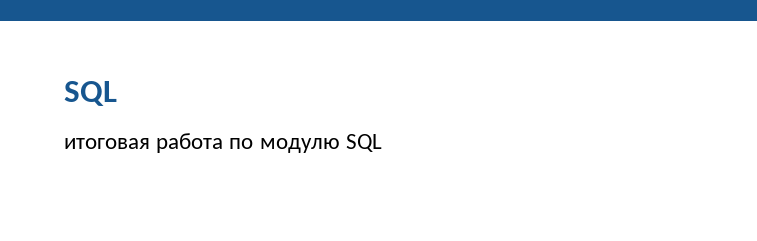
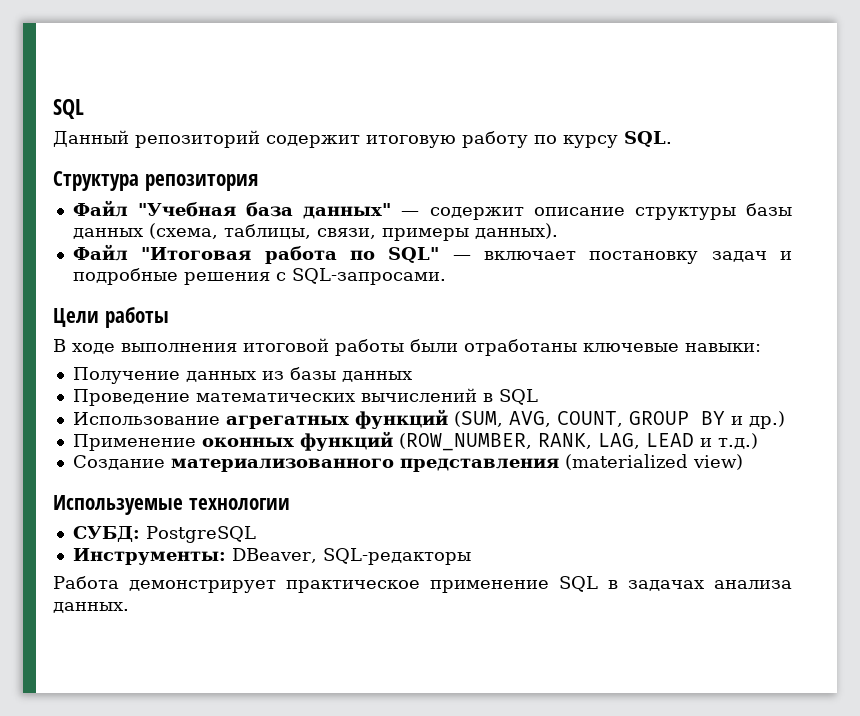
[64,81,117,106] [64,133,382,153] SQL // итоговая работа по модулю SQL -> [53,99,84,119] [53,130,672,148] [53,171,258,191] [72,200,792,220] [72,223,558,241] [72,244,793,264] [72,268,446,285] [53,307,169,328] [53,338,761,356] [72,367,412,384] [72,388,538,406] [72,409,785,429] [72,431,758,451] [72,454,743,472] [53,495,290,515] [72,526,256,543] [72,548,471,565] [53,576,792,593] [53,602,129,613] SQL // Данный репозиторий содержит итоговую работу по курсу SQL. // Структура репозитория // Файл "Учебная база данных" — содержит описание структуры базы данных (схема, таблицы, связи, примеры данных). // Файл "Итоговая работа по SQL" — включает постановку задач и подробные решения с SQL-запросами. // Цели работы // В ходе выполнения итоговой работы были отработаны ключевые навыки: // Получение данных из базы данных // Проведение математических вычислений в SQL // Использование агрегатных функций (SUM, AVG, COUNT, GROUP BY и др.) // Применение оконных функций (ROW_NUMBER, RANK, LAG, LEAD и т.д.) // Создание материализованного представления (materialized view) // Используемые технологии // СУБД: PostgreSQL // Инструменты: DBeaver, SQL-редакторы // Работа демонстрирует практическое применение SQL в задачах анализа данных.

